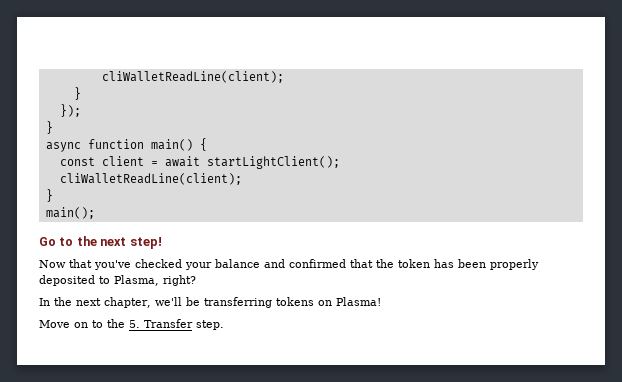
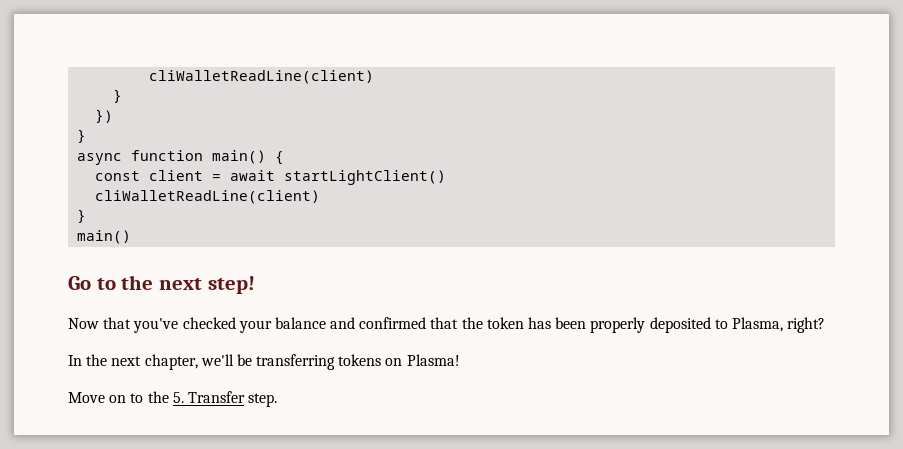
[101,71,284,83] [73,87,81,100] [59,104,81,117] cliWalletReadLine(client); // } // }); -> [149,70,375,84] [113,89,123,103] [95,109,114,123] cliWalletReadLine(client) // } // })
[206,156,340,169] [59,173,242,185] [45,189,53,202] [45,207,95,219] startLightClient(); // cliWalletReadLine(client); // } // main(); -> [284,170,447,185] [95,190,321,204] [77,209,87,223] [77,230,132,244] startLightClient() // cliWalletReadLine(client) // } // main()

